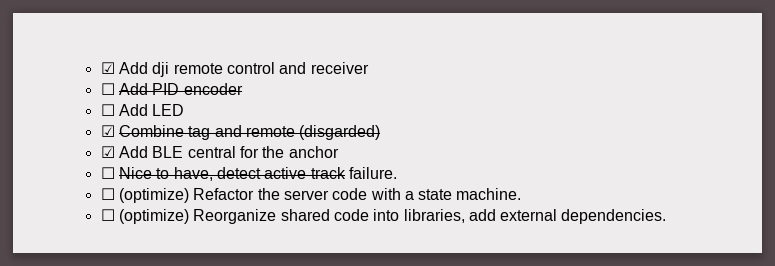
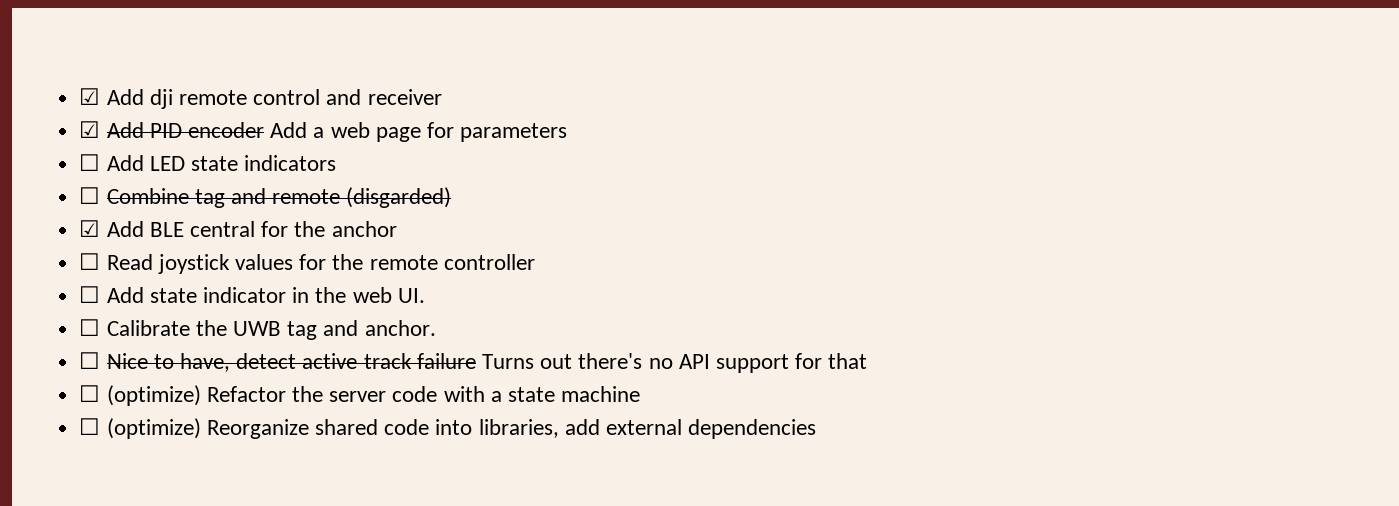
[100,83,115,95] ☐ -> [79,121,101,138] ☑
(243, 89) none -> [270,122,568,142] Add a web page for parameters
[100,125,115,137] // ☑ -> [190,155,337,171] [79,187,101,204] state indicators // ☐
(339, 152) none -> [79,253,535,274] [79,286,425,303] [79,319,436,340] // ☐ Read joystick values for the remote controller // ☐ Add state indicator in the web UI. // ☐ Calibrate the UWB tag and anchor.
[348,167,397,179] failure. -> [416,353,868,373] failure Turns out there's no API support for that
[456,188,522,200] machine. -> [561,386,641,402] machine
[561,209,667,224] dependencies. -> [688,419,817,439] dependencies

